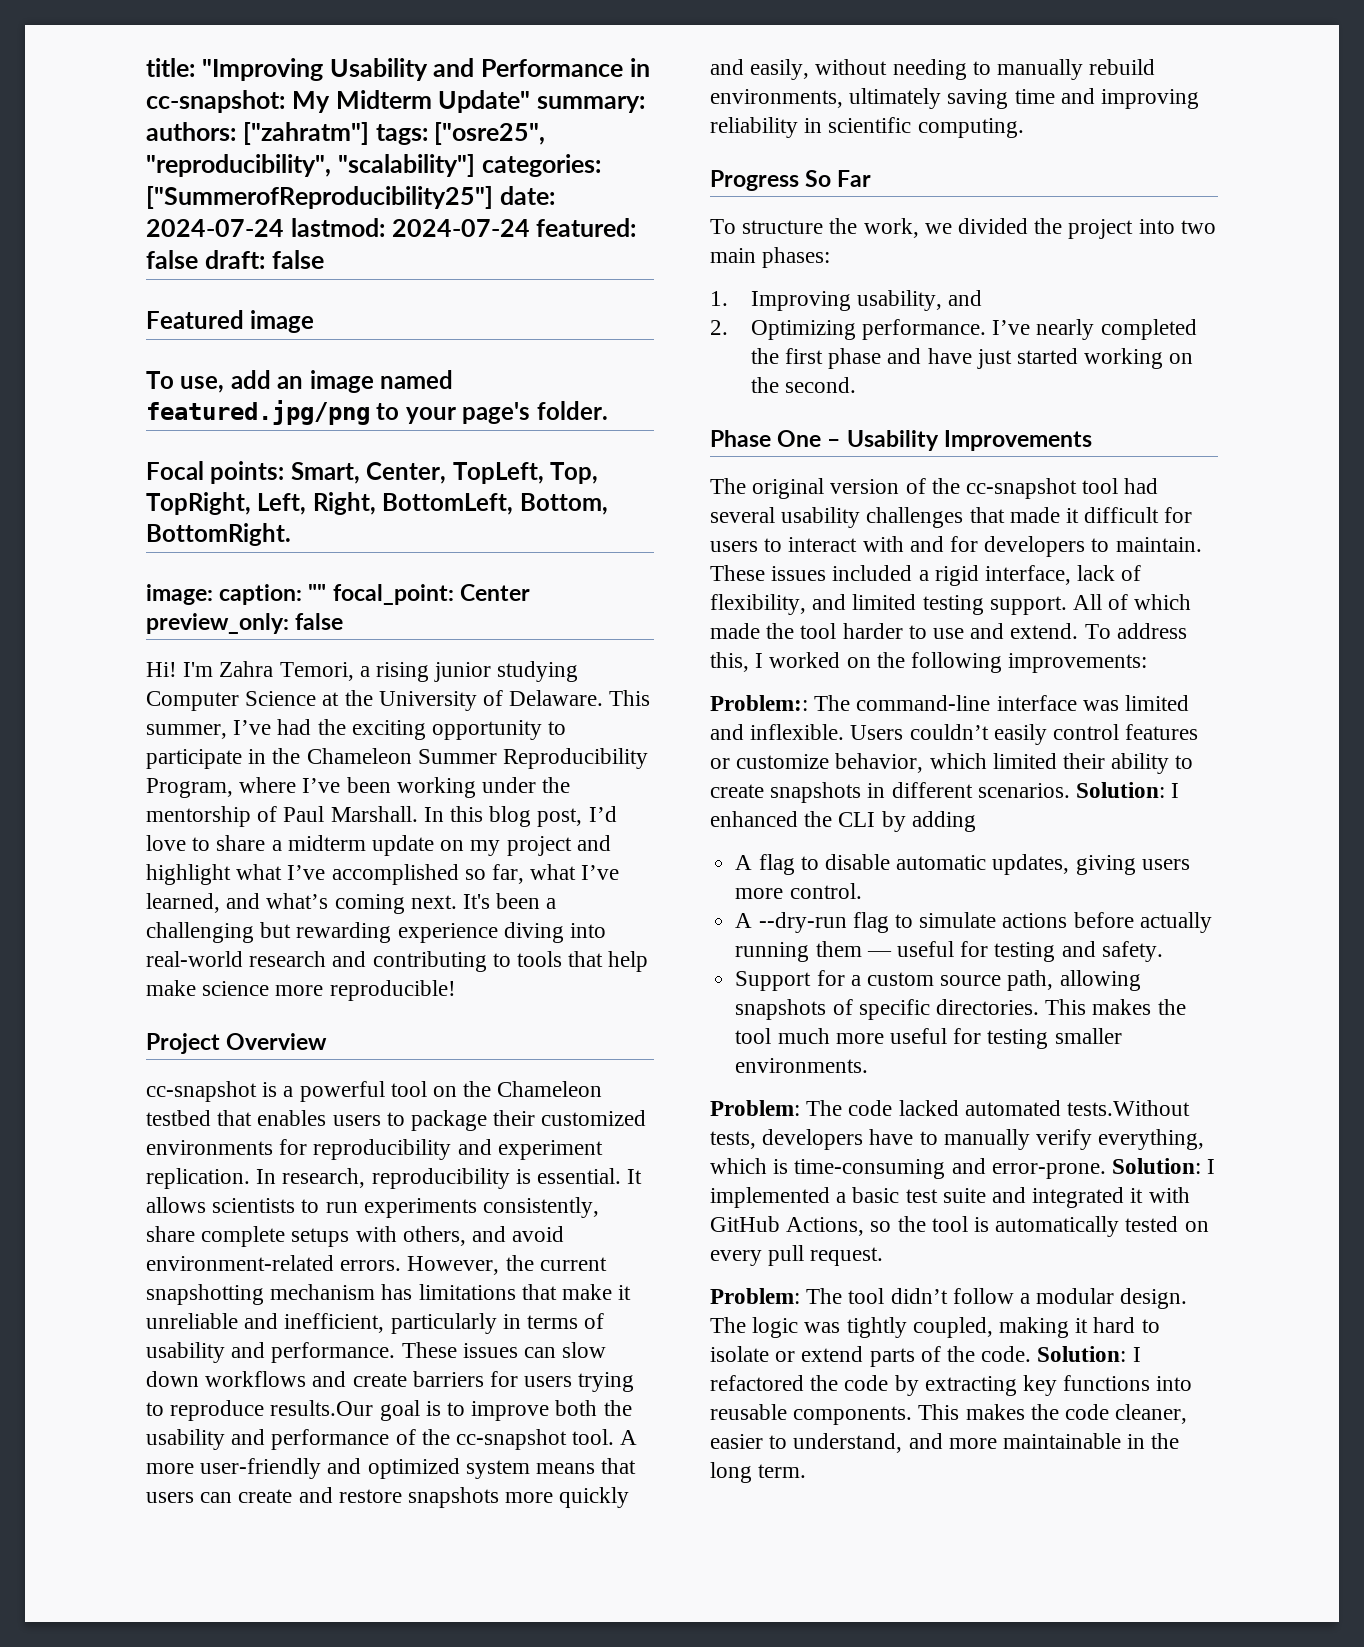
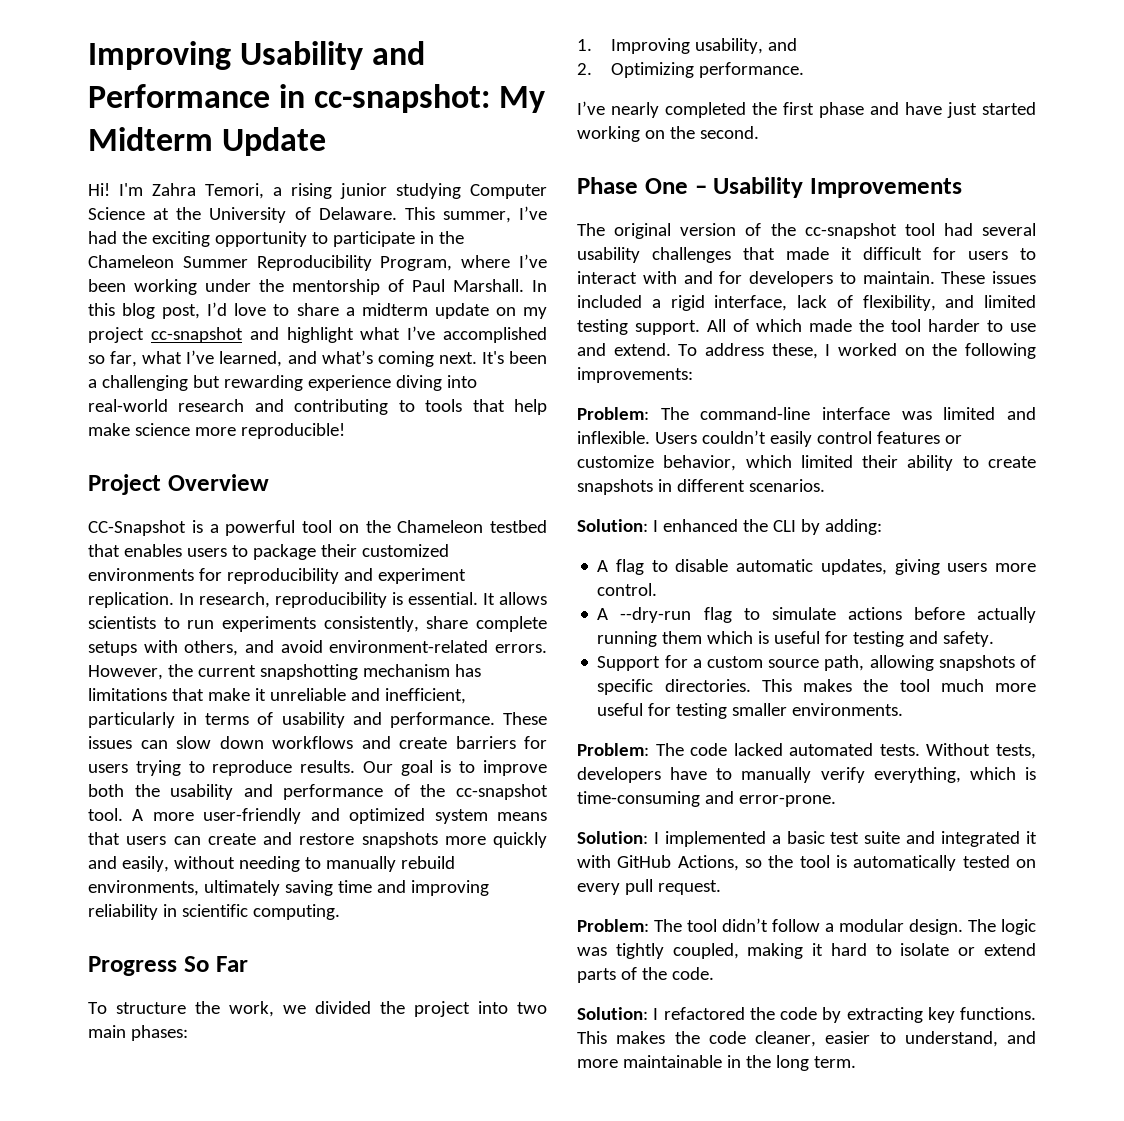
[146,58,323,81] title: "Improving -> [88,41,231,70] Improving
[438,90,645,113] [146,122,546,145] [146,154,601,177] [146,186,555,209] [146,218,637,237] [146,250,324,269] [146,310,315,333] [146,370,454,393] [146,400,608,425] [146,461,599,484] [146,492,608,515] [146,523,291,546] [146,584,530,605] [146,613,344,634] Update" summary: authors: ["zahratm"] tags: ["osre25", "reproducibility", "scalability"] categories: ["SummerofReproducibility25"] date: 2024-07-24 lastmod: 2024-07-24 featured: false draft: false // Featured image // To use, add an image named featured.jpg/png to your page's folder. // Focal points: Smart, Center, TopLeft, Top, TopRight, Left, Right, BottomLeft, Bottom, BottomRight. // image: caption: "" focal_point: Center preview_only: false -> [222,127,327,156] Update
(572, 846) none -> [150,327,243,343] cc-snapshot
[146,1081,257,1102] cc-snapshot -> [88,520,186,536] CC-Snapshot
[270,1400,374,1416] results.Our -> [300,760,393,773] results. Our
(986, 329) none -> (804, 70) //
[710,652,749,672] this, -> [771,343,818,359] these,
[710,695,808,711] Problem:: -> [577,407,649,420] Problem:
(1070, 790) none -> (825, 485) //
[911,811,976,832] adding -> [824,519,882,535] adding:
[866,951,892,957] — -> [707,631,770,644] which is
[1067,1100,1191,1116] tests.Without -> [879,743,991,756] tests. Without
(1106, 1171) none -> (836, 801) //
(1032, 1354) none -> (714, 973) //
[1063,1375,1193,1391] [710,1404,913,1425] functions into reusable components. -> [960,1007,1036,1020] functions.

